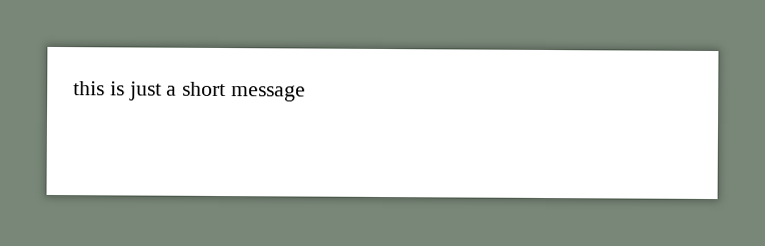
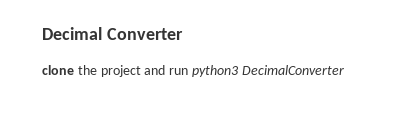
[73,81,307,102] this is just a short message -> [42,27,183,40] [42,65,344,77] Decimal Converter // clone the project and run python3 DecimalConverter

